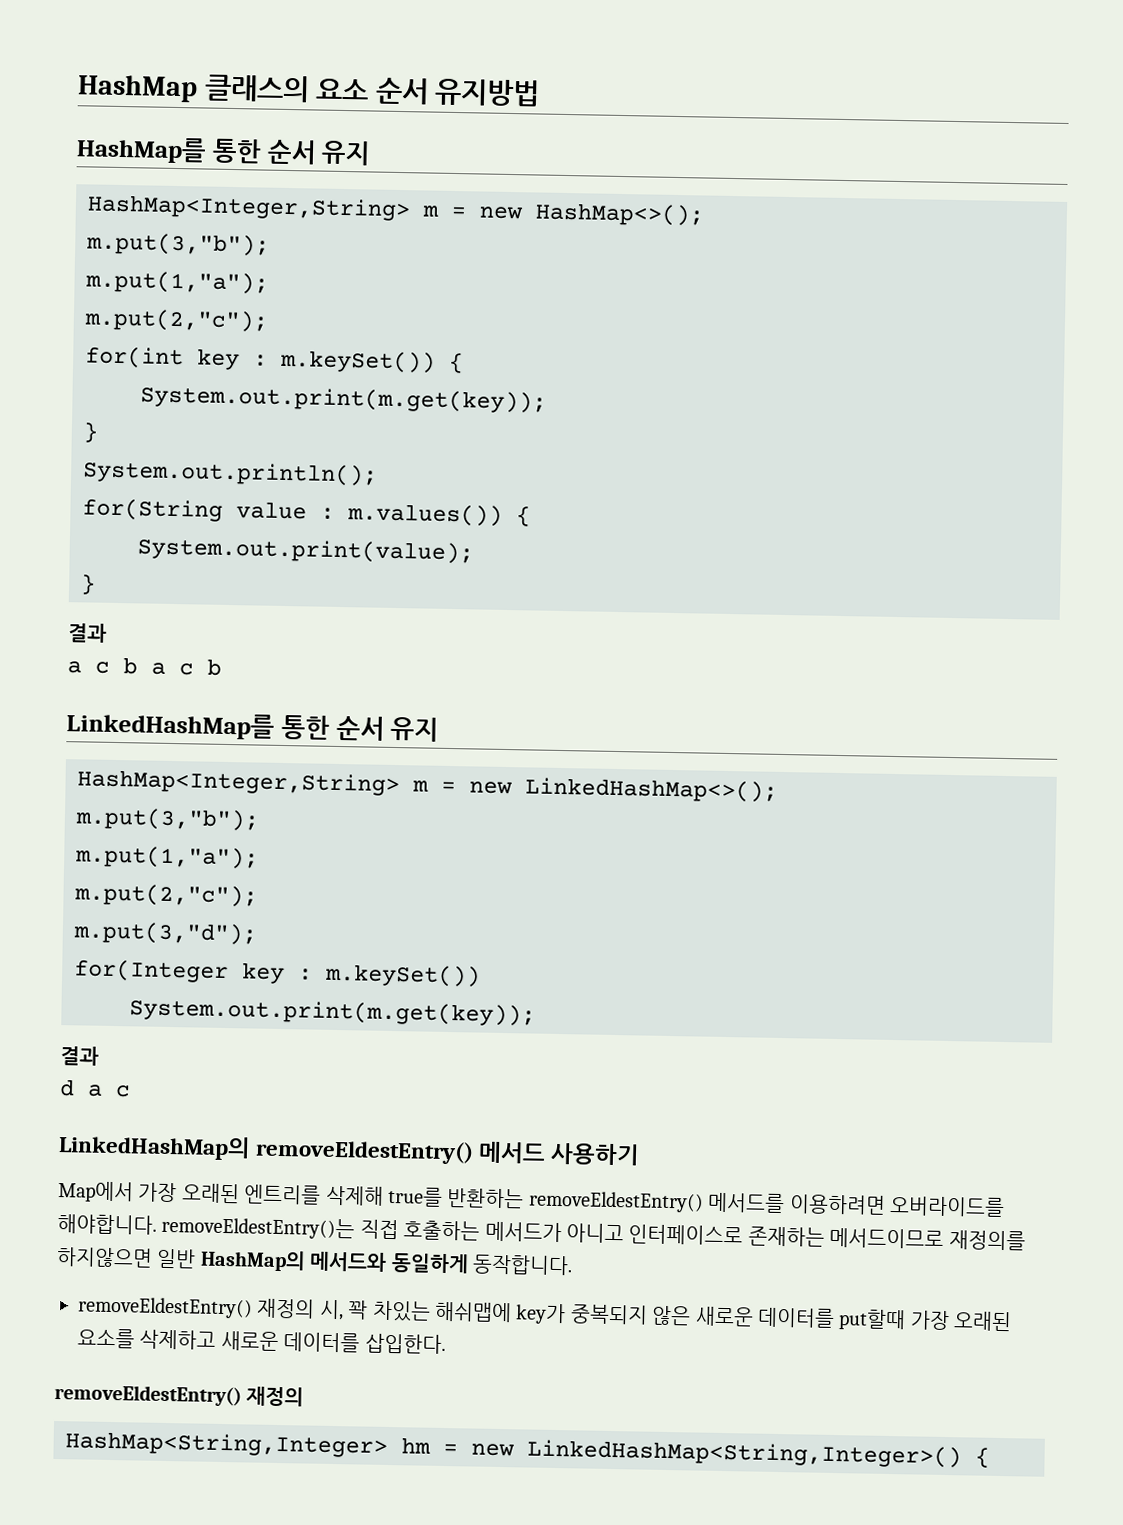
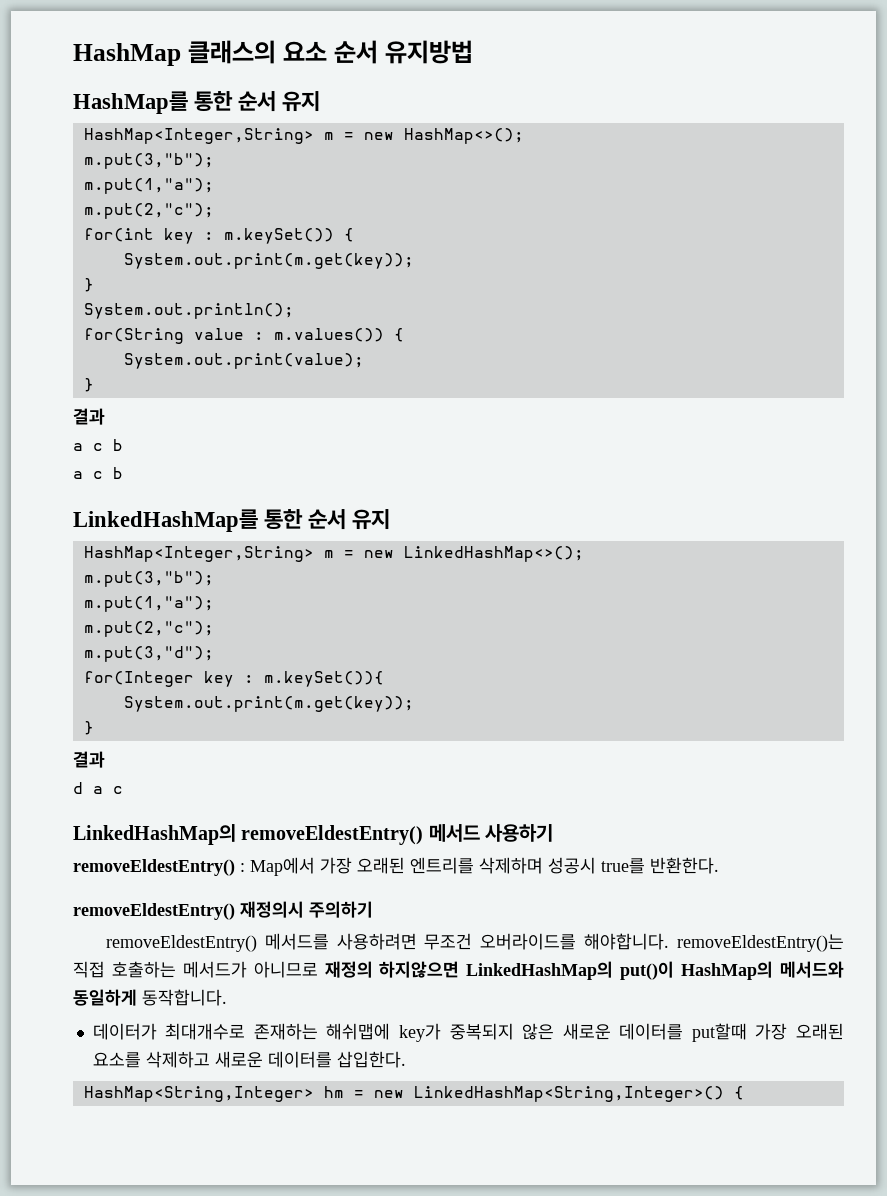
(138, 666) none -> (123, 445) //
[324,963,481,988] [129,998,536,1027] m.keySet()) // System.out.print(m.get(key)); -> [263,671,384,687] [123,696,414,712] [83,721,94,735] m.keySet()){ // System.out.print(m.get(key)); // }
(641, 1154) none -> [73,859,245,876] removeEldestEntry() :
[325,1185,886,1215] 삭제해 true를 반환하는 removeEldestEntry() 메서드를 이용하려면 -> [479,857,719,874] [73,901,373,920] [105,933,473,952] 삭제하며 성공시 true를 반환한다. // removeEldestEntry() 재정의시 주의하기 // removeEldestEntry() 메서드를 사용하려면 무조건
[565,1223,1026,1251] [56,1247,197,1269] 아니고 인터페이스로 존재하는 메서드이므로 재정의를 하지않으면 일반 -> [253,961,675,980] 아니므로 재정의 하지않으면 LinkedHashMap의 put()이
[77,1296,431,1322] removeEldestEntry() 재정의 시, 꽉 차있는 -> [92,1023,318,1040] 데이터가 최대개수로 존재하는
[54,1383,305,1407] // removeEldestEntry() 재정의 -> (406, 1059) none

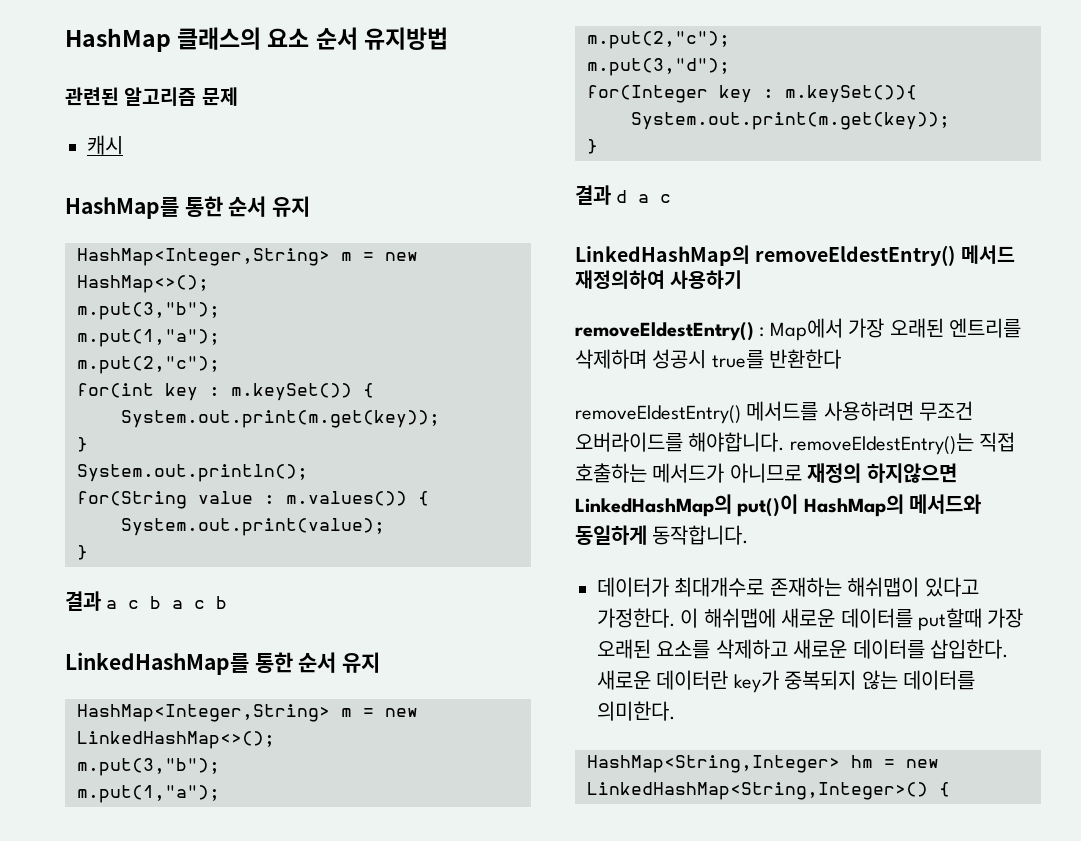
(473, 52) none -> [65,87,238,106] [87,135,123,155] // 관련된 알고리즘 문제 // 캐시
[73,439,123,451] // a c b // -> [106,596,162,609] a c b
(105, 759) // -> (611, 195) none
(480, 833) none -> [575,270,665,289] 재정의하여
[650,857,719,874] [73,901,373,920] 반환한다. // removeEldestEntry() 재정의시 주의하기 -> [769,349,842,369] 반환한다
[326,1023,555,1042] 해쉬맵에 key가 중복되지 않은 -> [847,577,979,597] [597,608,776,628] 해쉬맵이 있다고 가정한다. 이 해쉬맵에
(406, 1059) none -> [597,670,975,693] [597,701,675,721] 새로운 데이터란 key가 중복되지 않는 데이터를 의미한다.

